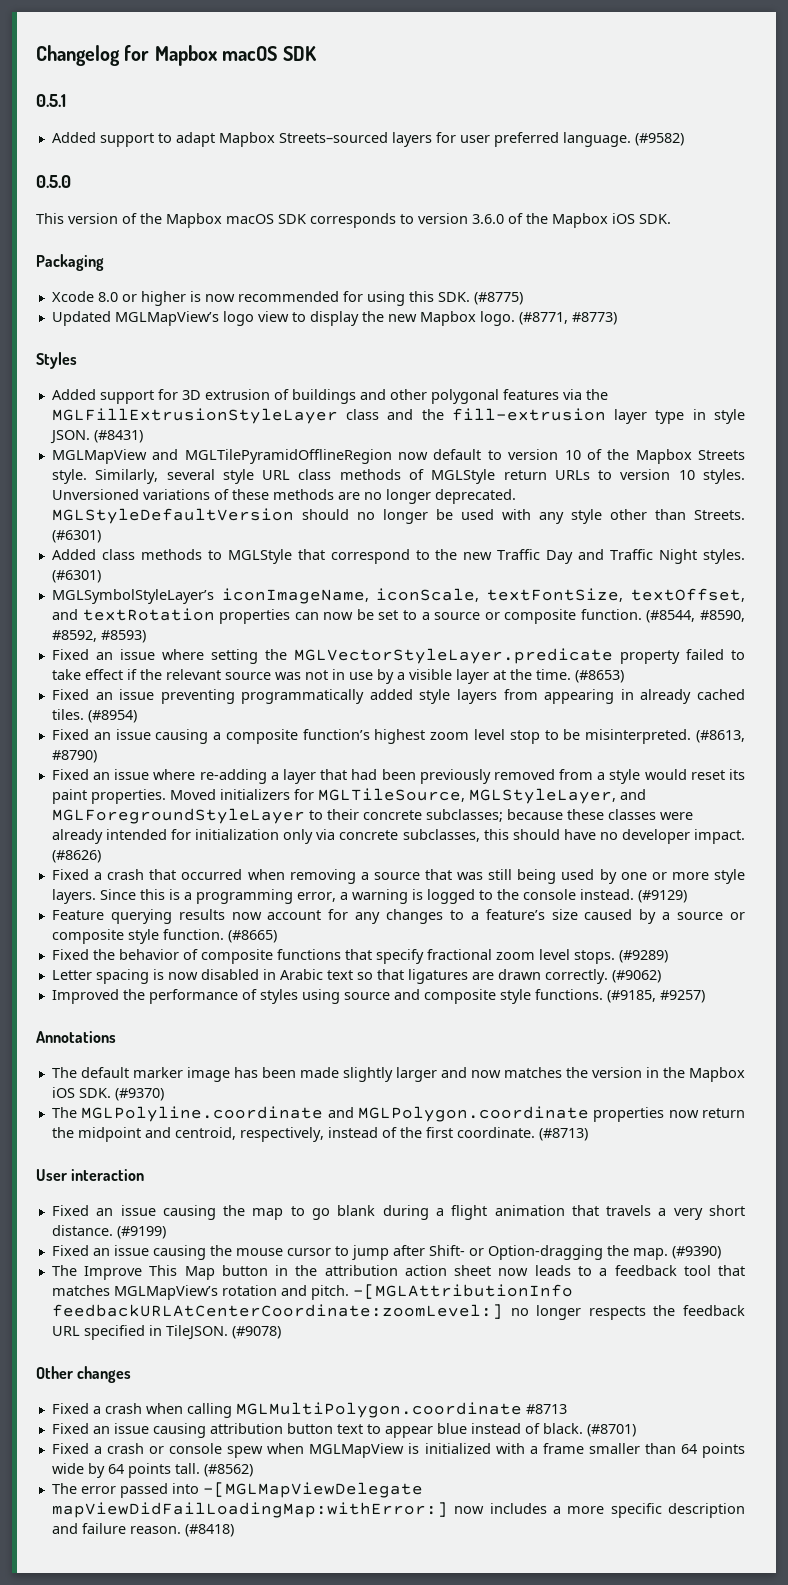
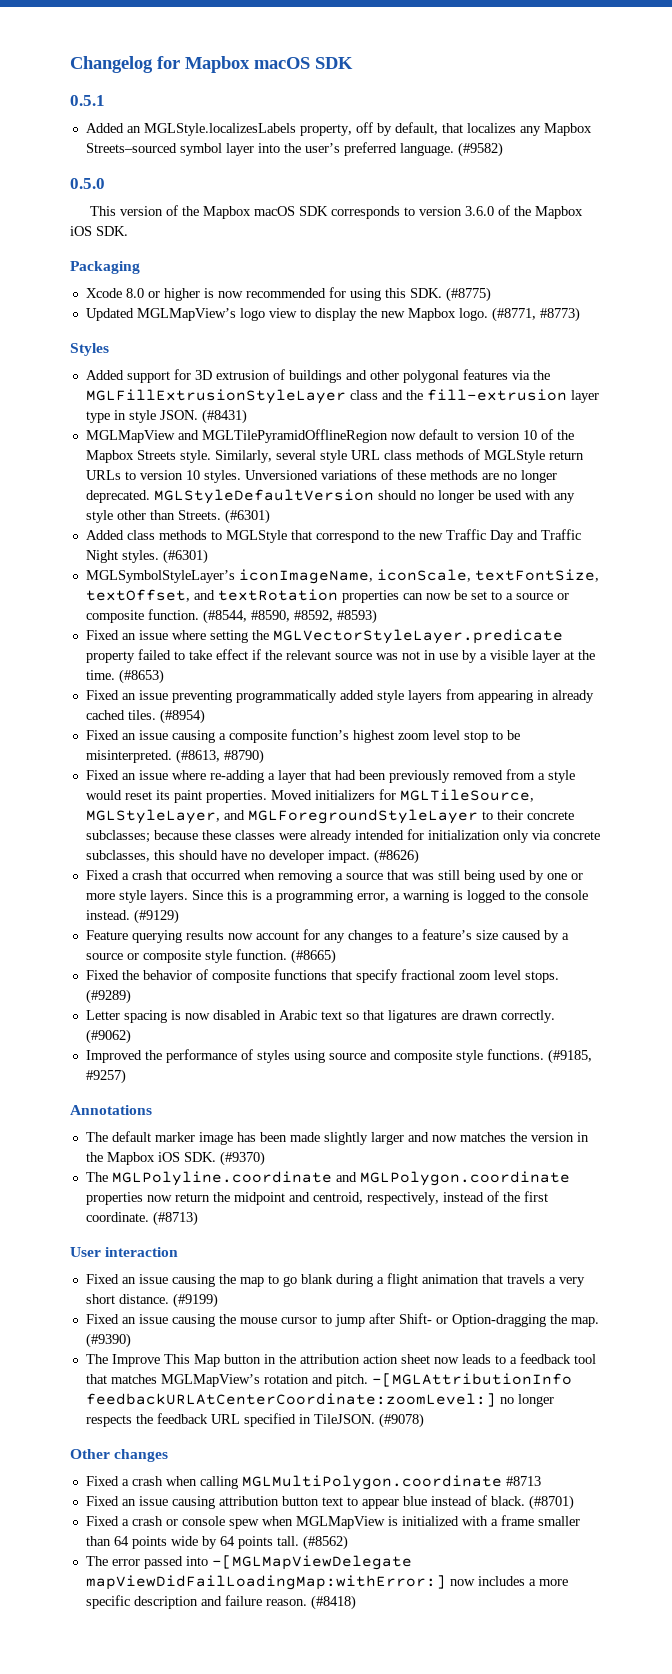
[99,132,490,147] support to adapt Mapbox Streets–sourced layers for user -> [126,122,592,136] [85,143,340,156] an MGLStyle.localizesLabels property, off by default, that localizes any Mapbox Streets–sourced symbol layer into the user’s

